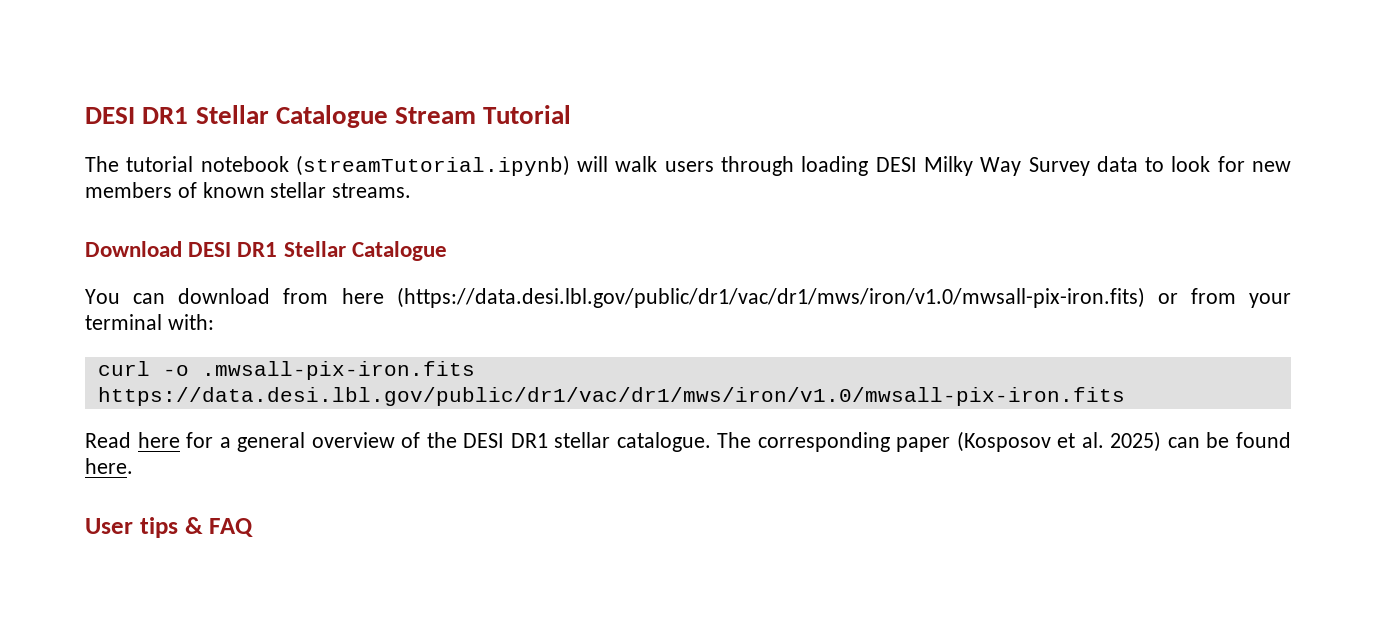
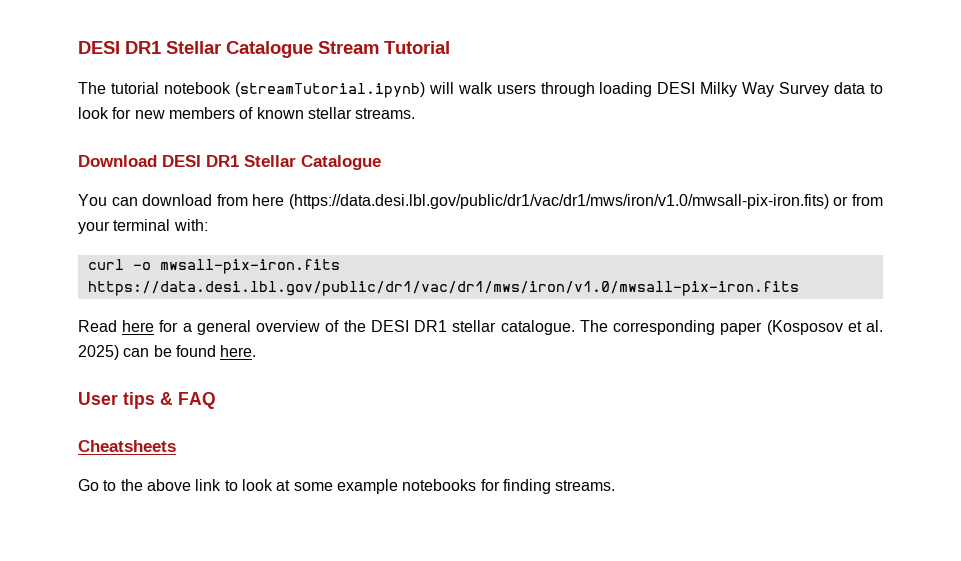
[201,361,475,380] .mwsall-pix-iron.fits -> [159,259,340,274] mwsall-pix-iron.fits
(254, 527) none -> [78,440,176,452] [78,479,616,494] // Cheatsheets // Go to the above link to look at some example notebooks for finding streams.

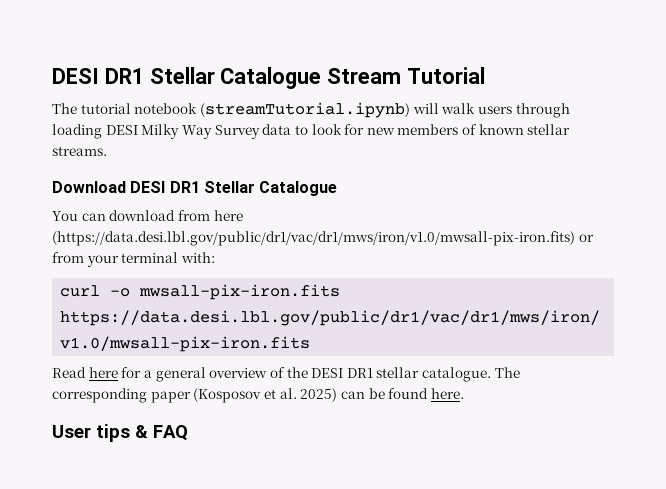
[78,440,176,452] [78,479,616,494] // Cheatsheets // Go to the above link to look at some example notebooks for finding streams. -> (188, 433) none

